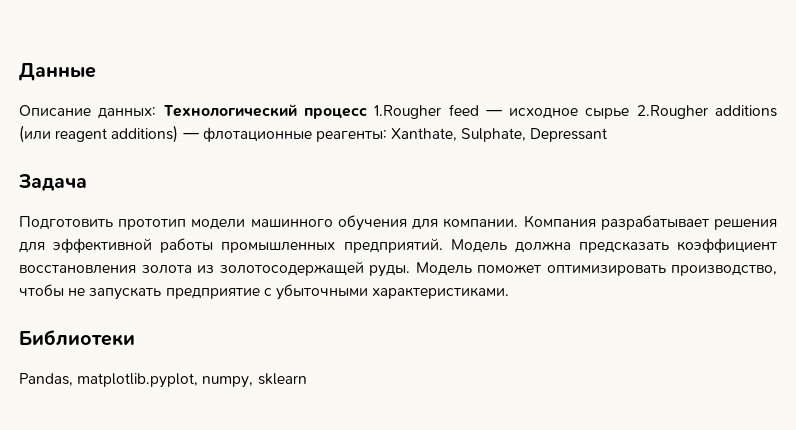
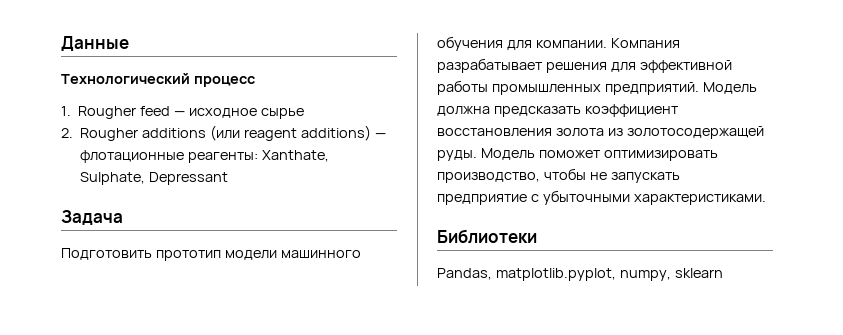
[19,105,157,119] Описание данных: -> (129, 43) none
[374,105,442,119] 1.Rougher -> [61,106,137,119] // 1. Rougher
[636,105,708,119] 2.Rougher -> [61,128,139,141] // 2. Rougher

